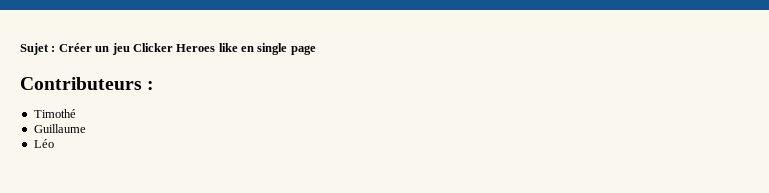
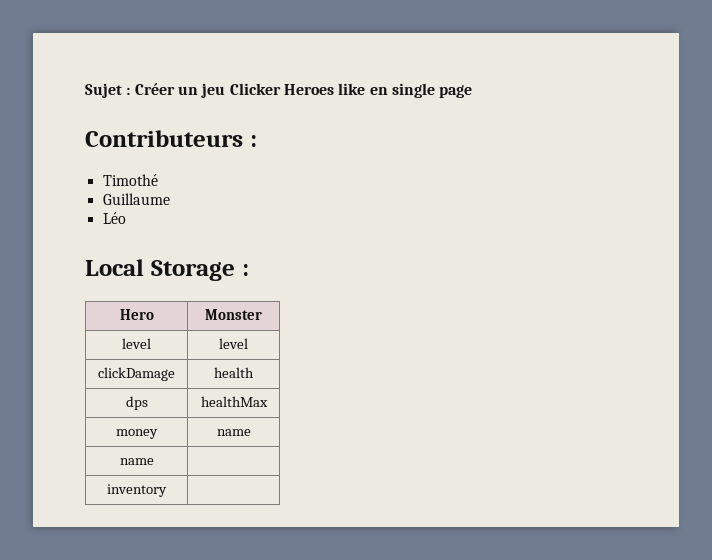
(54, 143) none -> [85,259,249,281] [119,309,154,320] [205,309,262,320] [122,338,151,349] [219,338,248,349] [98,367,175,381] [214,367,254,378] [125,396,148,410] [200,396,268,407] [116,429,158,439] [216,429,251,436] [119,458,154,465] [107,484,167,497] // Local Storage : // Hero | Monster // level | level // clickDamage | health // dps | healthMax // money | name // name | // inventory |

